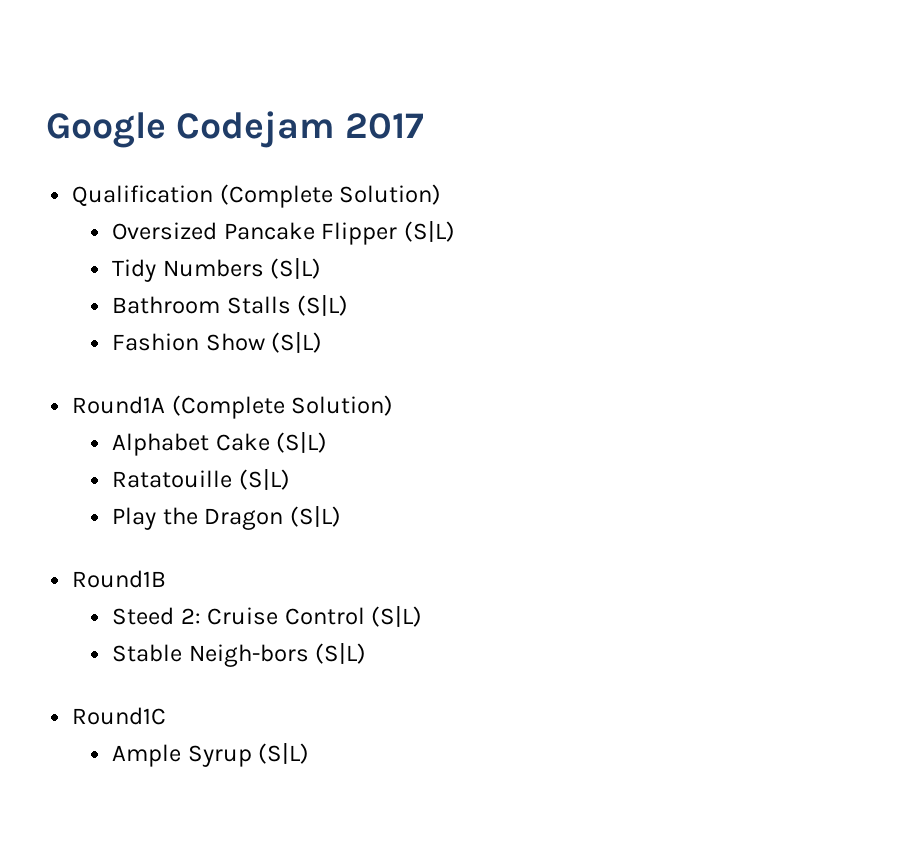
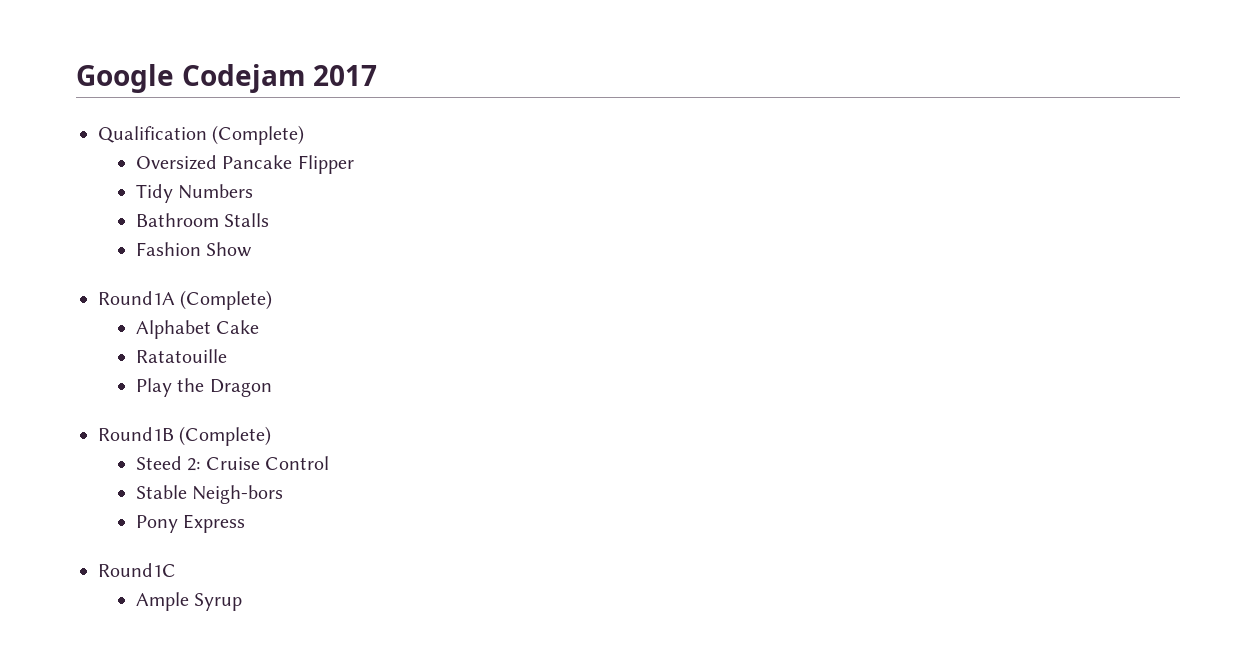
[219,184,442,208] (Complete Solution) -> [212,125,305,145] (Complete)
[403,221,455,242] (S|L) -> (354, 164) none
[270,258,322,279] (S|L) -> (254, 191) none
[297,295,349,316] (S|L) -> (270, 220) none
[271,332,323,353] (S|L) -> (253, 249) none
[171,395,394,419] (Complete Solution) -> [180,290,273,310] (Complete)
[276,432,328,453] (S|L) -> (260, 327) none
[238,469,290,490] (S|L) -> (227, 356) none
[289,506,341,527] (S|L) -> (272, 388) none
(167, 579) none -> [179,426,272,446] (Complete)
[371,606,423,627] (S|L) -> (330, 463) none
[315,643,367,664] (S|L) -> [135,514,246,533] // Pony Express
[258,743,310,764] (S|L) -> (243, 602) none

